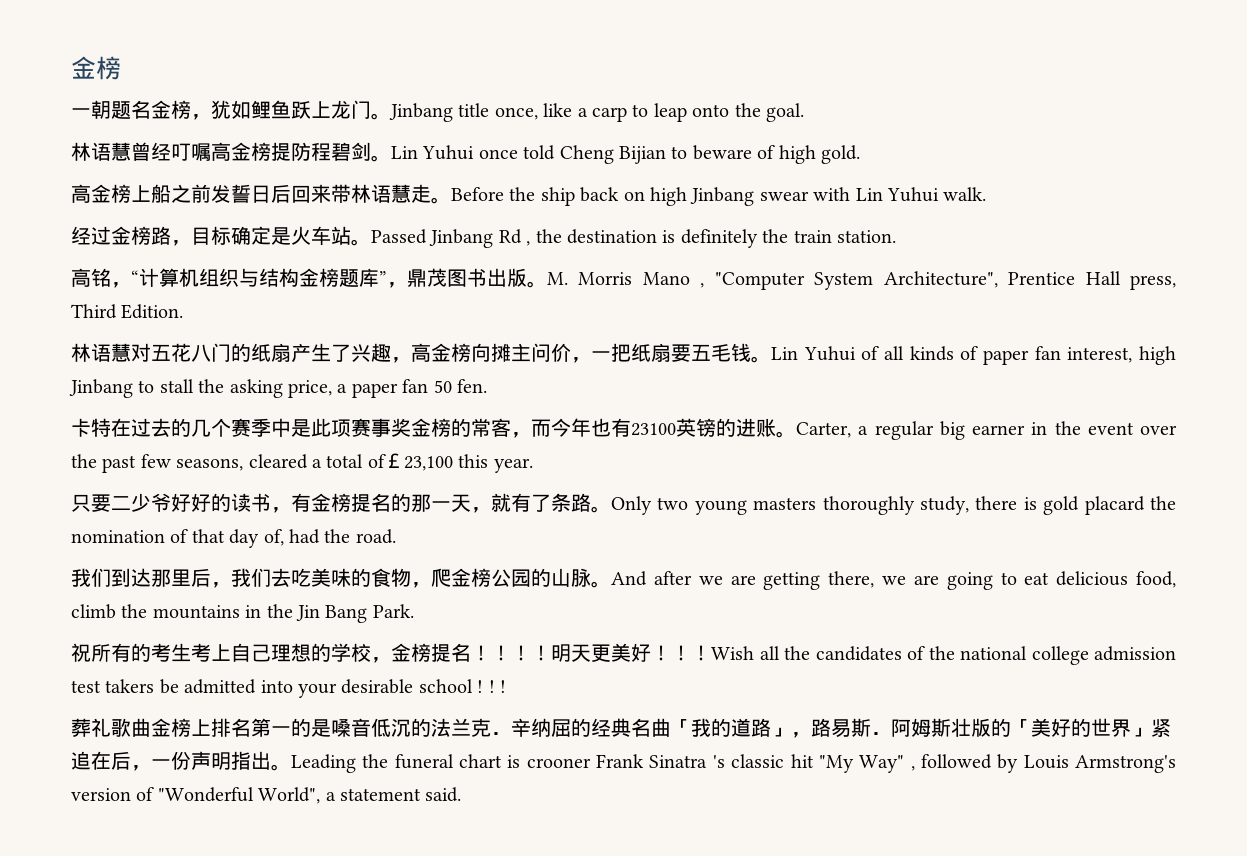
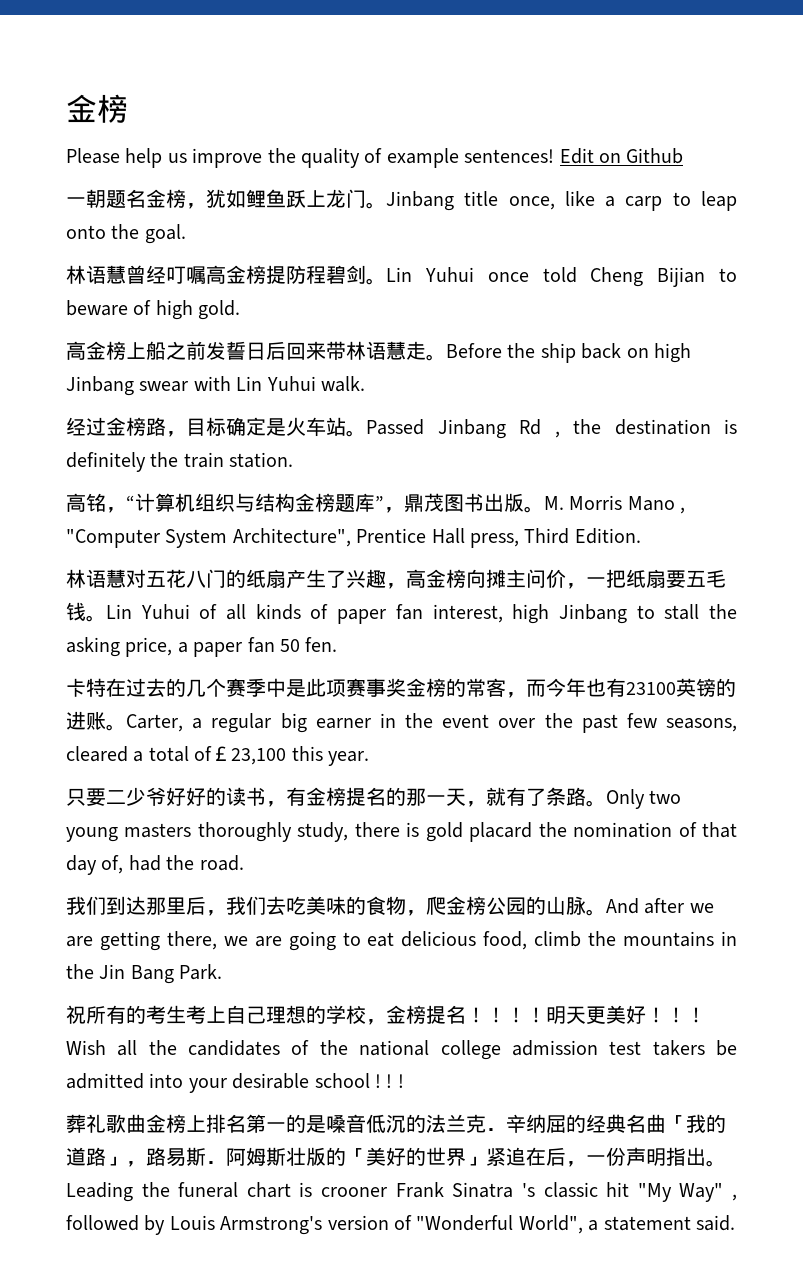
[71,56,121,80] 金榜 -> [66,94,128,123] [66,148,684,168] 金榜 // Please help us improve the quality of example sentences! Edit on Github

